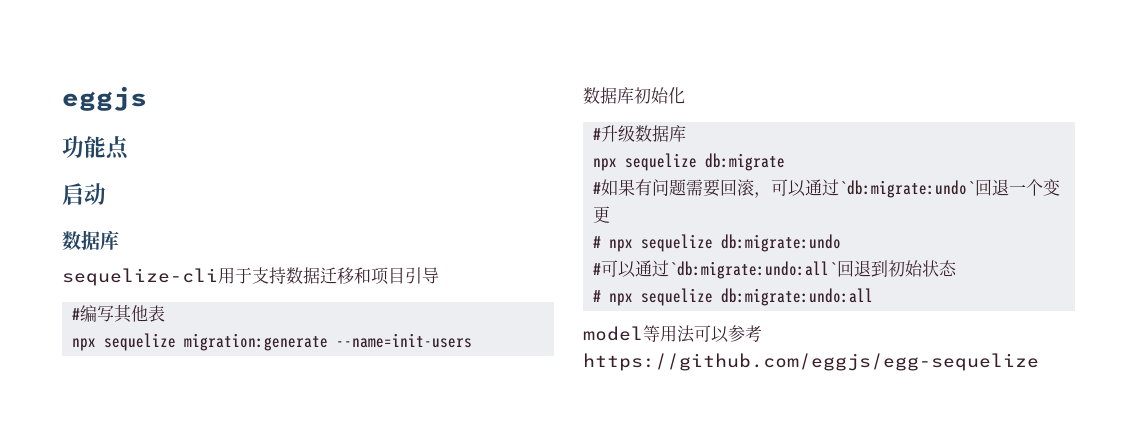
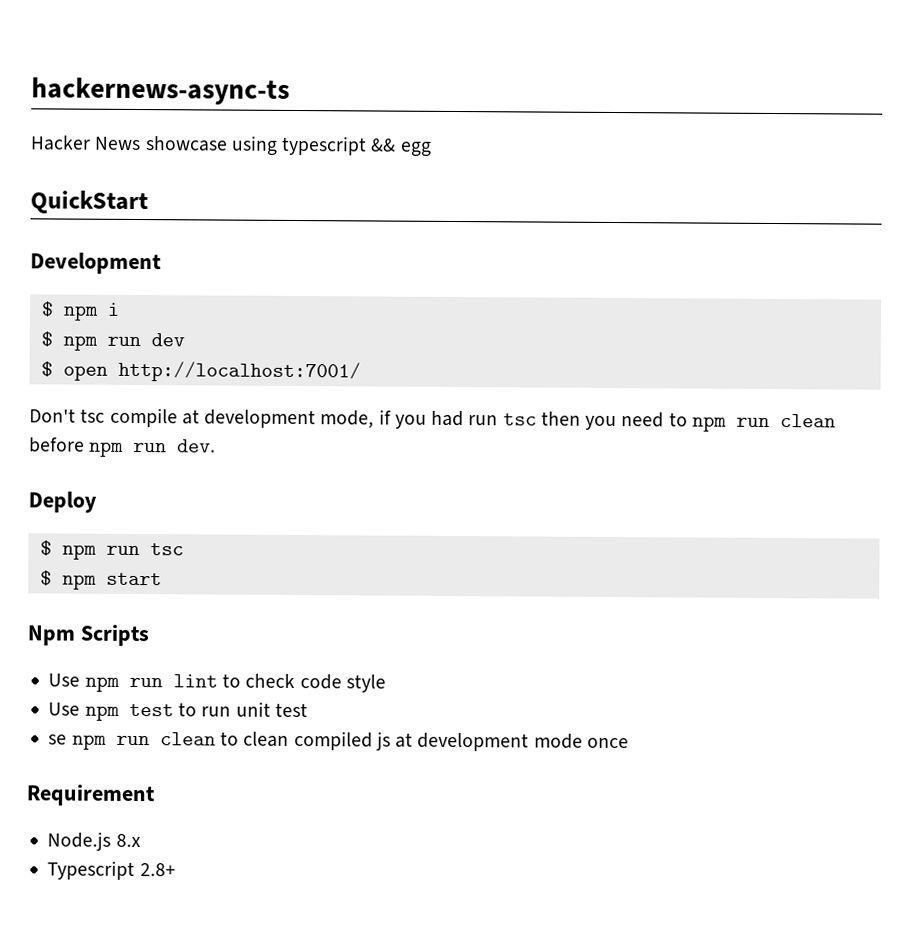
[62,86,147,111] [62,136,129,160] [62,183,106,205] [62,230,119,250] [62,267,439,286] [72,304,166,323] [72,333,473,351] [583,87,685,104] [593,125,687,142] [593,153,786,171] [593,179,1061,198] [593,206,611,223] [593,234,842,252] [593,260,958,279] [593,288,874,306] [583,325,762,343] [583,353,1039,371] eggjs // 功能点 // 启动 // 数据库 // sequelize-cli用于支持数据迁移和项目引导 // #编写其他表 // npx sequelize migration:generate --name=init-users // 数据库初始化 // #升级数据库 // npx sequelize db:migrate // #如果有问题需要回滚，可以通过`db:migrate:undo`回退一个变更 // # npx sequelize db:migrate:undo // #可以通过`db:migrate:undo:all`回退到初始状态 // # npx sequelize db:migrate:undo:all // model等用法可以参考https://github.com/eggjs/egg-sequelize -> [31,77,290,105] [30,135,432,157] [30,190,148,215] [30,252,162,275] [40,301,120,321] [40,331,185,351] [40,360,361,383] [29,407,836,432] [29,437,217,457] [28,491,97,513] [39,540,184,560] [39,570,162,590] [27,624,150,647] [48,673,386,693] [48,701,308,721] [48,730,629,752] [26,784,156,807] [47,831,141,851] [47,860,176,881] hackernews-async-ts // Hacker News showcase using typescript && egg // QuickStart // Development // $ npm i // $ npm run dev // $ open http://localhost:7001/ // Don't tsc compile at development mode, if you had run tsc then you need to npm run clean before npm run dev. // Deploy // $ npm run tsc // $ npm start // Npm Scripts // Use npm run lint to check code style // Use npm test to run unit test // se npm run clean to clean compiled js at development mode once // Requirement // Node.js 8.x // Typescript 2.8+

